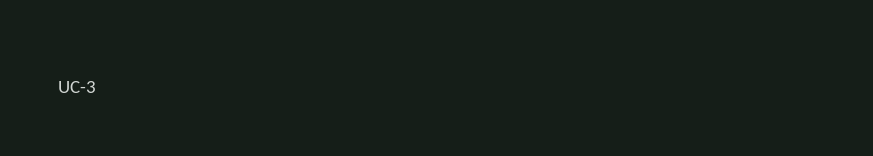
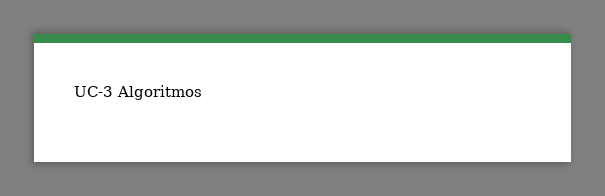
(96, 87) none -> [117,85,202,100] Algoritmos

